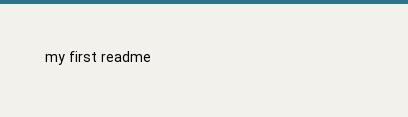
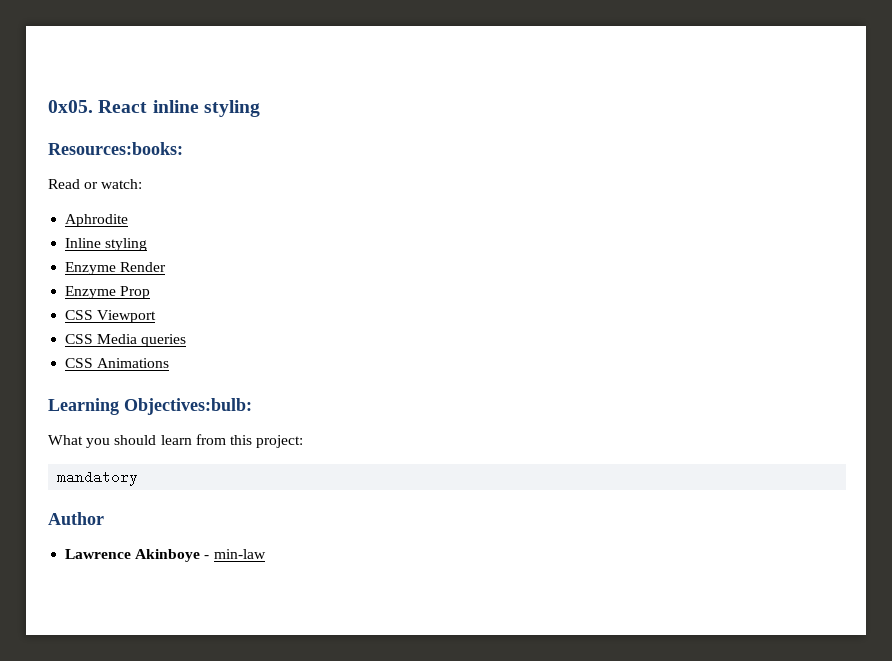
[45,51,151,65] my first readme -> [48,100,260,117] [48,142,183,155] [48,179,143,189] [65,214,129,227] [65,238,148,251] [65,262,167,275] [65,286,151,299] [65,310,157,323] [65,334,187,347] [65,358,170,368] [48,398,252,415] [48,434,304,448] [57,470,139,486] [48,512,104,525] [65,549,266,562] 0x05. React inline styling // Resources:books: // Read or watch: // Aphrodite // Inline styling // Enzyme Render // Enzyme Prop // CSS Viewport // CSS Media queries // CSS Animations // Learning Objectives:bulb: // What you should learn from this project: // mandatory // Author // Lawrence Akinboye - min-law

